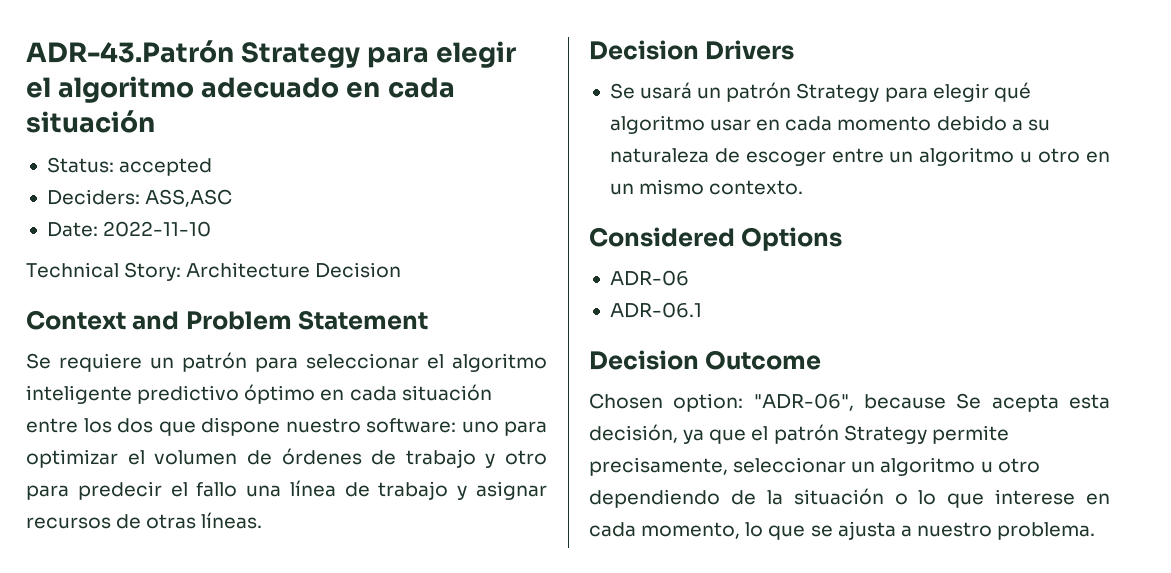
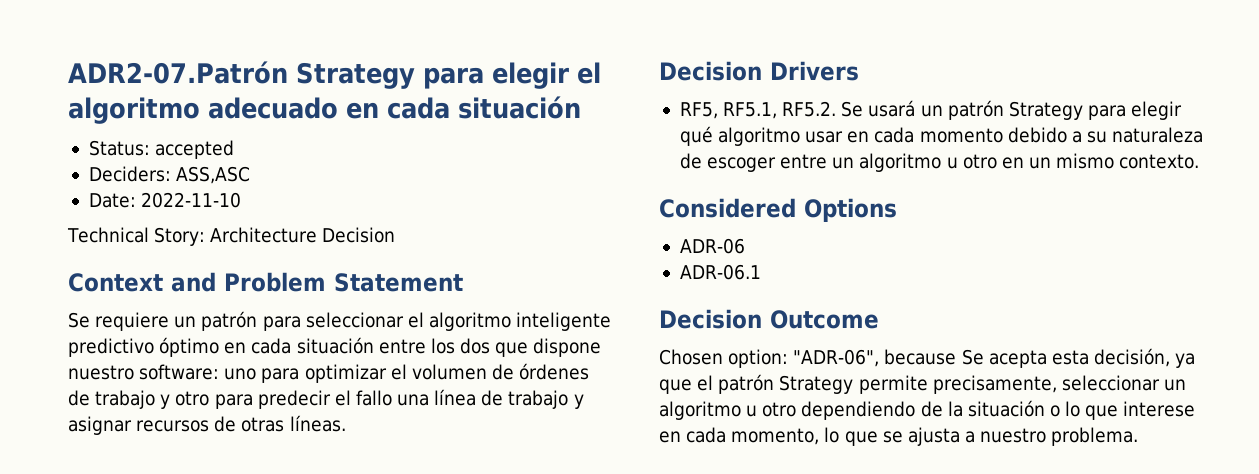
[26,40,234,63] ADR-43.Patrón -> [68,61,288,84] ADR2-07.Patrón
(795, 50) none -> [679,101,837,119] RF5, RF5.1, RF5.2.

